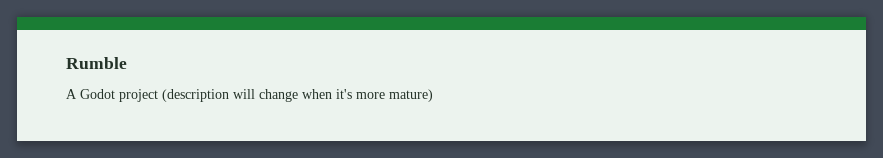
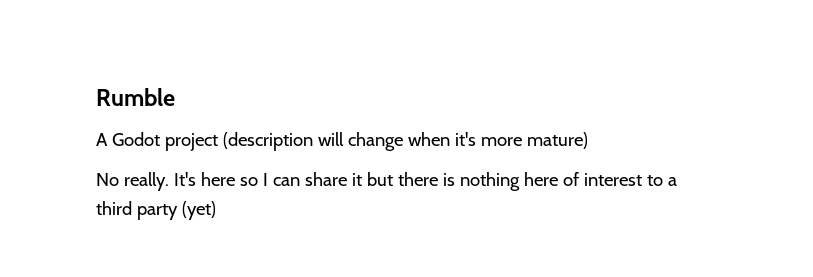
(433, 95) none -> [96,172,677,191] [96,201,216,220] // No really. It's here so I can share it but there is nothing here of interest to a third party (yet)

